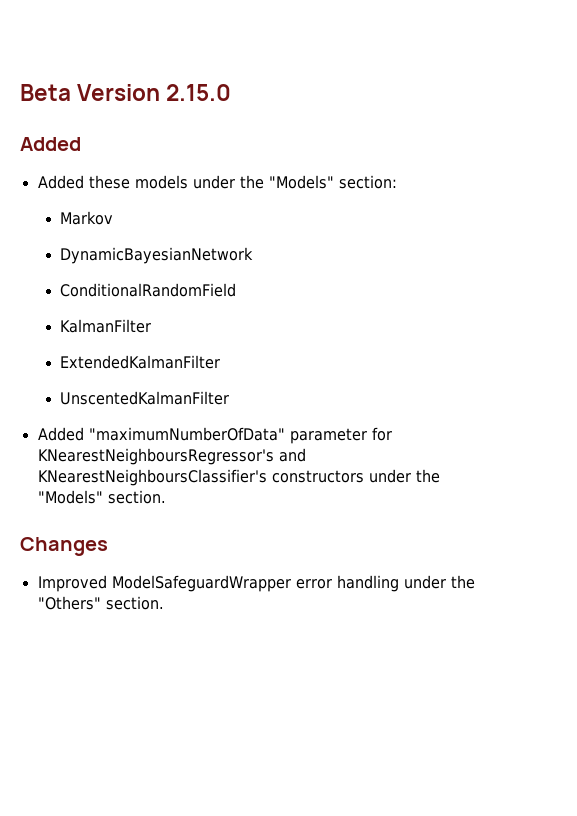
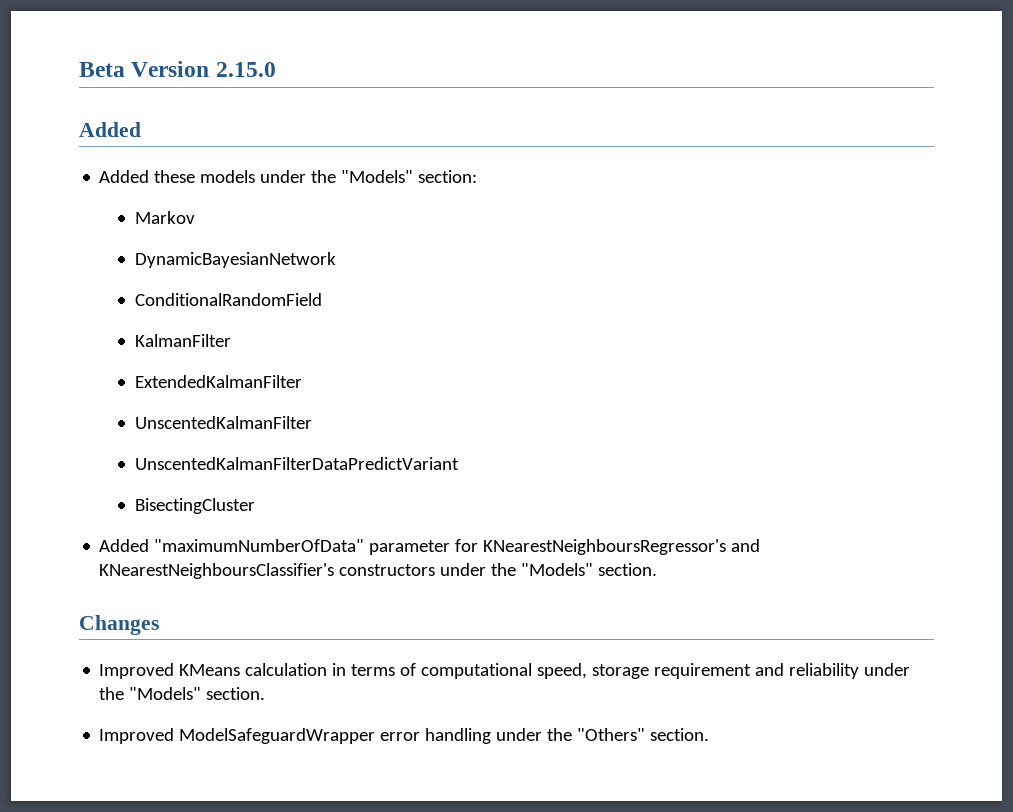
(230, 398) none -> [134,457,459,470] [134,498,255,514] // UnscentedKalmanFilterDataPredictVariant // BisectingCluster
(108, 546) none -> [99,663,911,679] [99,687,266,700] // Improved KMeans calculation in terms of computational speed, storage requirement and reliability under the "Models" section.

